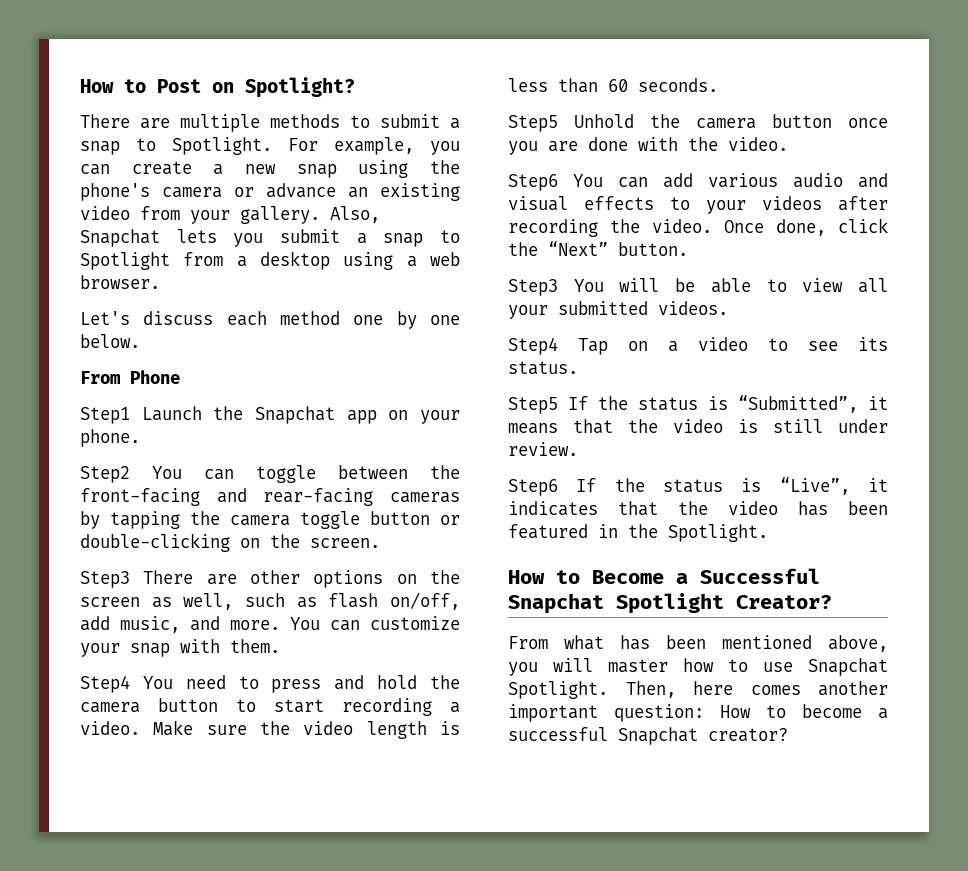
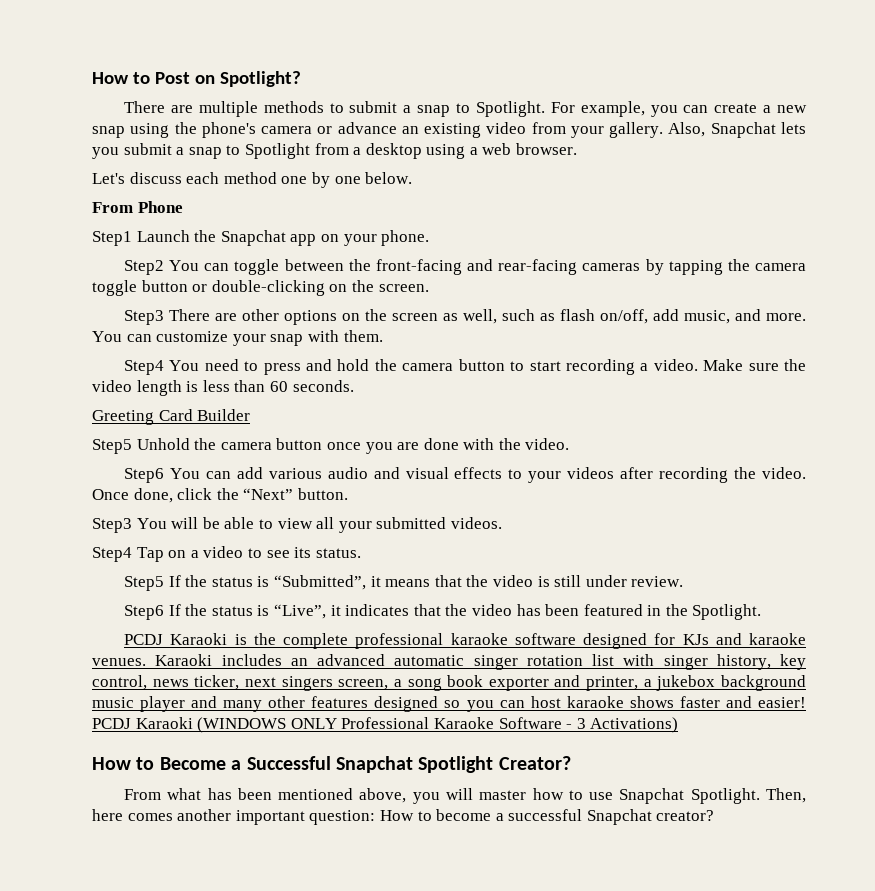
(718, 85) none -> [92,409,251,425] // Greeting Card Builder
(768, 533) none -> [124,633,806,649] [92,654,806,670] [92,675,806,691] [92,696,807,712] [92,717,679,733] // PCDJ Karaoki is the complete professional karaoke software designed for KJs and karaoke venues. Karaoki includes an advanced automatic singer rotation list with singer history, key control, news ticker, next singers screen, a song book exporter and printer, a jukebox background music player and many other features designed so you can host karaoke shows faster and easier! PCDJ Karaoki (WINDOWS ONLY Professional Karaoke Software - 3 Activations)

